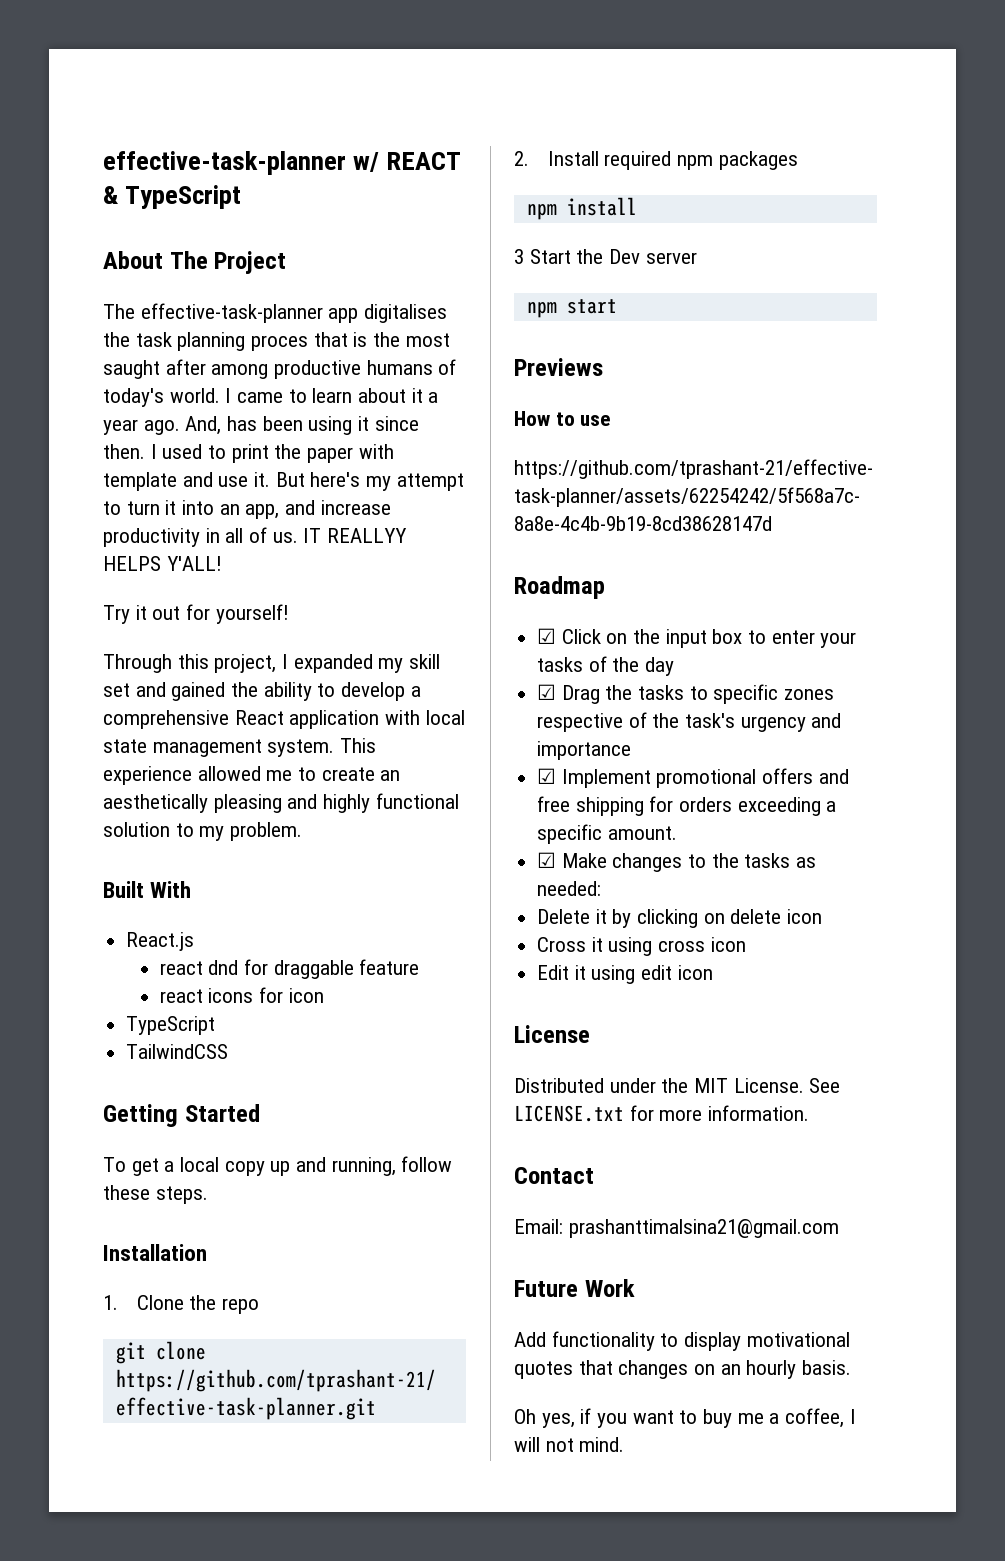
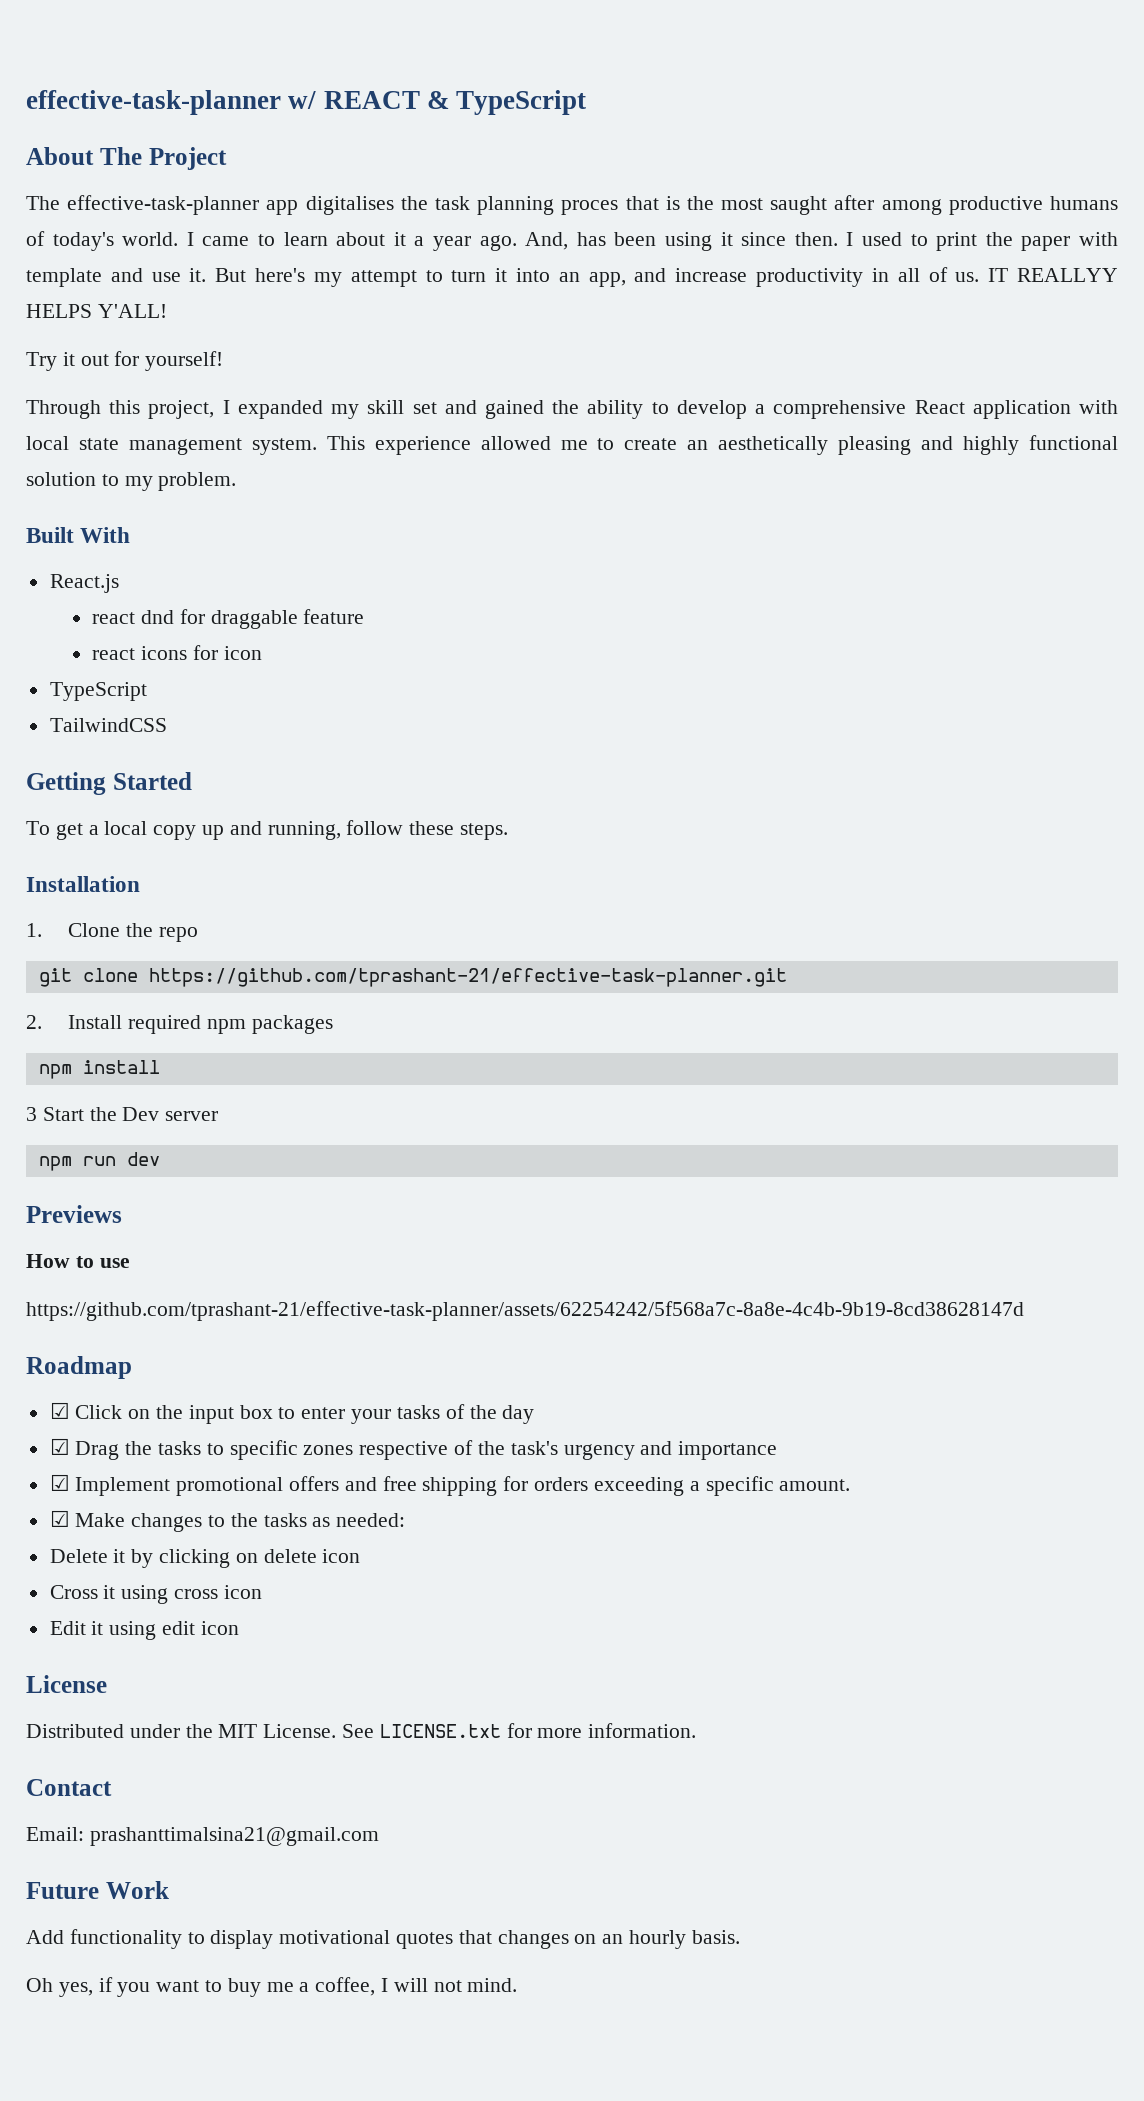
[566,299,617,314] start -> [82,1152,160,1166] run dev

